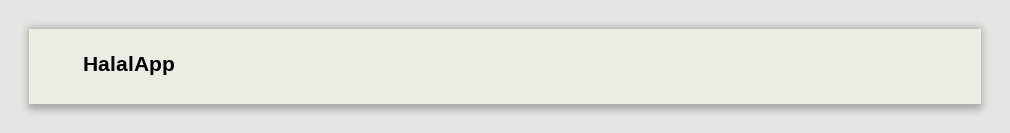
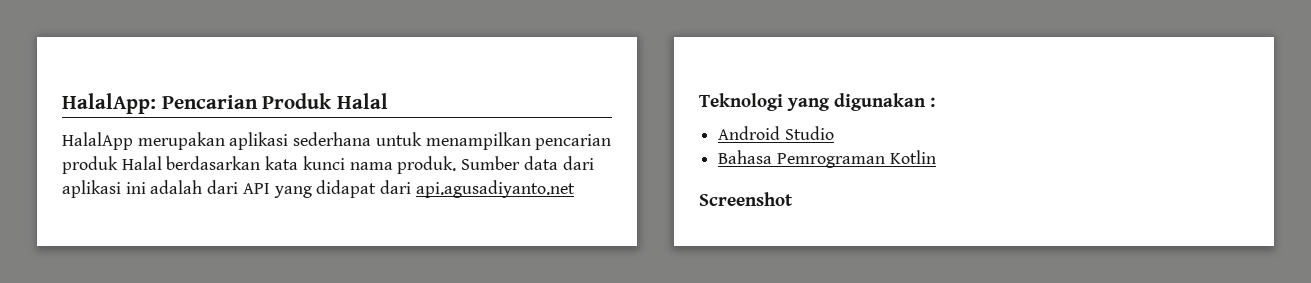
[83,56,175,75] HalalApp -> [62,93,388,114] [62,132,612,150] [62,156,594,174] [62,180,575,198] [699,93,935,111] [718,126,834,140] [718,150,936,168] [699,192,793,206] HalalApp: Pencarian Produk Halal // HalalApp merupakan aplikasi sederhana untuk menampilkan pencarian produk Halal berdasarkan kata kunci nama produk. Sumber data dari aplikasi ini adalah dari API yang didapat dari api.agusadiyanto.net // Teknologi yang digunakan : // Android Studio // Bahasa Pemrograman Kotlin // Screenshot

